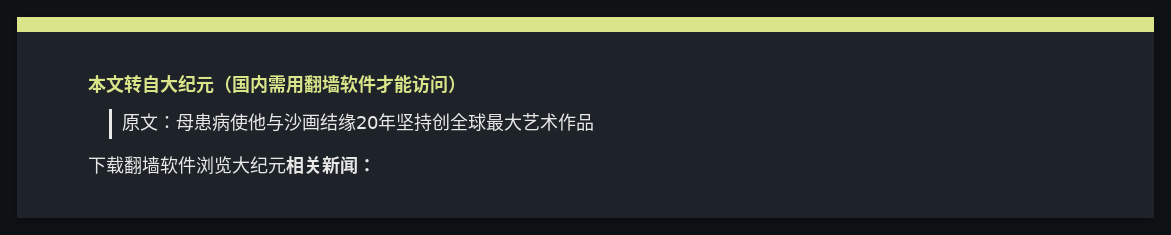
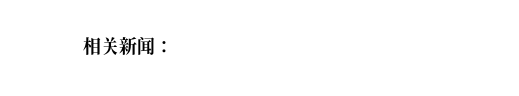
[88,74,466,94] [121,113,594,132] [88,156,286,174] 本文转自大纪元（国内需用翻墙软件才能访问） // 原文：母患病使他与沙画结缘20年坚持创全球最大艺术作品 // 下载翻墙软件浏览大纪元 -> (83, 46) none

